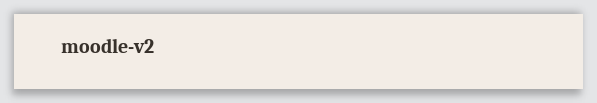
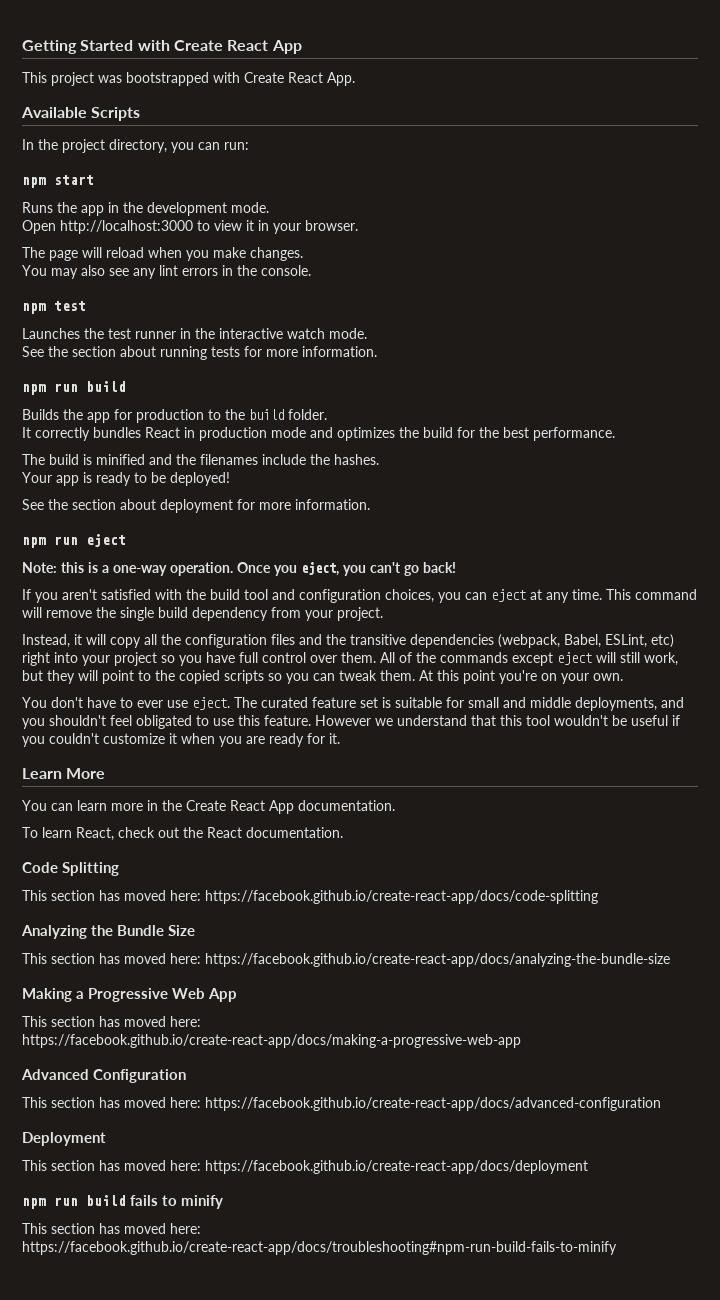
[61,38,154,53] moodle-v2 -> [22,40,302,54] [22,72,355,86] [21,107,141,121] [22,139,249,153] [22,175,94,188] [22,202,269,216] [22,220,358,234] [22,247,303,261] [22,265,311,279] [22,301,86,314] [22,328,367,339] [22,346,377,360] [22,381,126,395] [22,409,327,423] [22,427,615,441] [22,454,379,465] [22,472,230,486] [22,499,370,513] [22,534,126,548] [22,562,456,576] [22,589,697,603] [22,607,383,621] [22,634,674,648] [22,652,678,666] [22,670,623,684] [22,697,684,711] [22,715,680,729] [22,733,340,747] [22,768,106,779] [22,800,395,814] [22,827,343,841] [22,862,119,876] [22,890,598,904] [21,925,195,939] [22,953,670,967] [22,988,237,1002] [22,1016,201,1027] [22,1034,521,1048] [21,1069,186,1083] [22,1097,661,1111] [22,1132,106,1146] [22,1160,588,1174] [22,1195,223,1209] [22,1223,201,1234] [22,1241,617,1255] Getting Started with Create React App // This project was bootstrapped with Create React App. // Available Scripts // In the project directory, you can run: // npm start // Runs the app in the development mode. // Open http://localhost:3000 to view it in your browser. // The page will reload when you make changes. // You may also see any lint errors in the console. // npm test // Launches the test runner in the interactive watch mode. // See the section about running tests for more information. // npm run build // Builds the app for production to the build folder. // It correctly bundles React in production mode and optimizes the build for the best performance. // The build is minified and the filenames include the hashes. // Your app is ready to be deployed! // See the section about deployment for more information. // npm run eject // Note: this is a one-way operation. Once you eject, you can't go back! // If you aren't satisfied with the build tool and configuration choices, you can eject at any time. This command will remove the single build dependency from your project. // Instead, it will copy all the configuration files and the transitive dependencies (webpack, Babel, ESLint, etc) right into your project so you have full control over them. All of the commands except eject will still work, but they will point to the copied scripts so you can tweak them. At this point you're on your own. // You don't have to ever use eject. The curated feature set is suitable for small and middle deployments, and you shouldn't feel obligated to use this feature. However we understand that this tool wouldn't be useful if you couldn't customize it when you are ready for it. // Learn More // You can learn more in the Create React App documentation. // To learn React, check out the React documentation. // Code Splitting // This section has moved here: https://facebook.github.io/create-react-app/docs/code-splitting // Analyzing the Bundle Size // This section has moved here: https://facebook.github.io/create-react-app/docs/analyzing-the-bundle-size // Making a Progressive Web App // This section has moved here: https://facebook.github.io/create-react-app/docs/making-a-progressive-web-app // Advanced Configuration // This section has moved here: https://facebook.github.io/create-react-app/docs/advanced-configuration // Deployment // This section has moved here: https://facebook.github.io/create-react-app/docs/deployment // npm run build fails to minify // This section has moved here: https://facebook.github.io/create-react-app/docs/troubleshooting#npm-run-build-fails-to-minify

